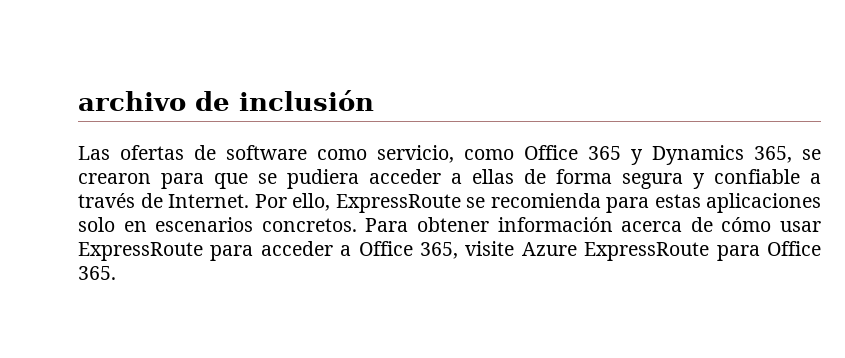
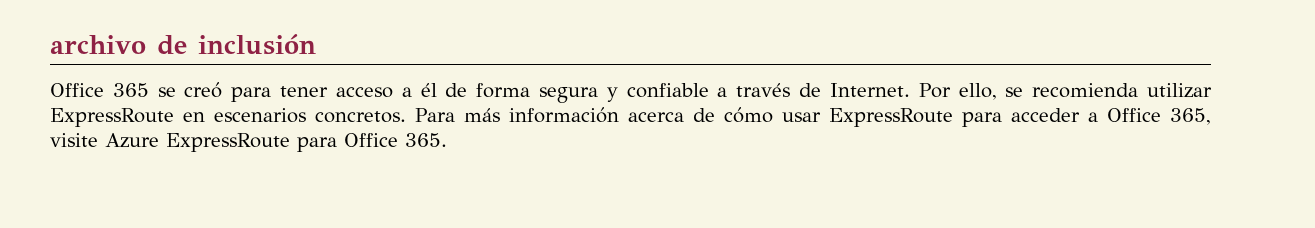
[78,145,821,165] [78,169,514,189] Las ofertas de software como servicio, como Office 365 y Dynamics 365, se crearon para que se pudiera acceder a ellas -> [50,82,437,102] Office 365 se creó para tener acceso a él
[335,194,461,213] ExpressRoute -> (997, 91) none
[606,193,821,213] [78,217,115,232] para estas aplicaciones solo -> [1146,83,1212,98] [50,108,174,127] utilizar ExpressRoute
[417,217,489,232] obtener -> [463,108,500,122] más

